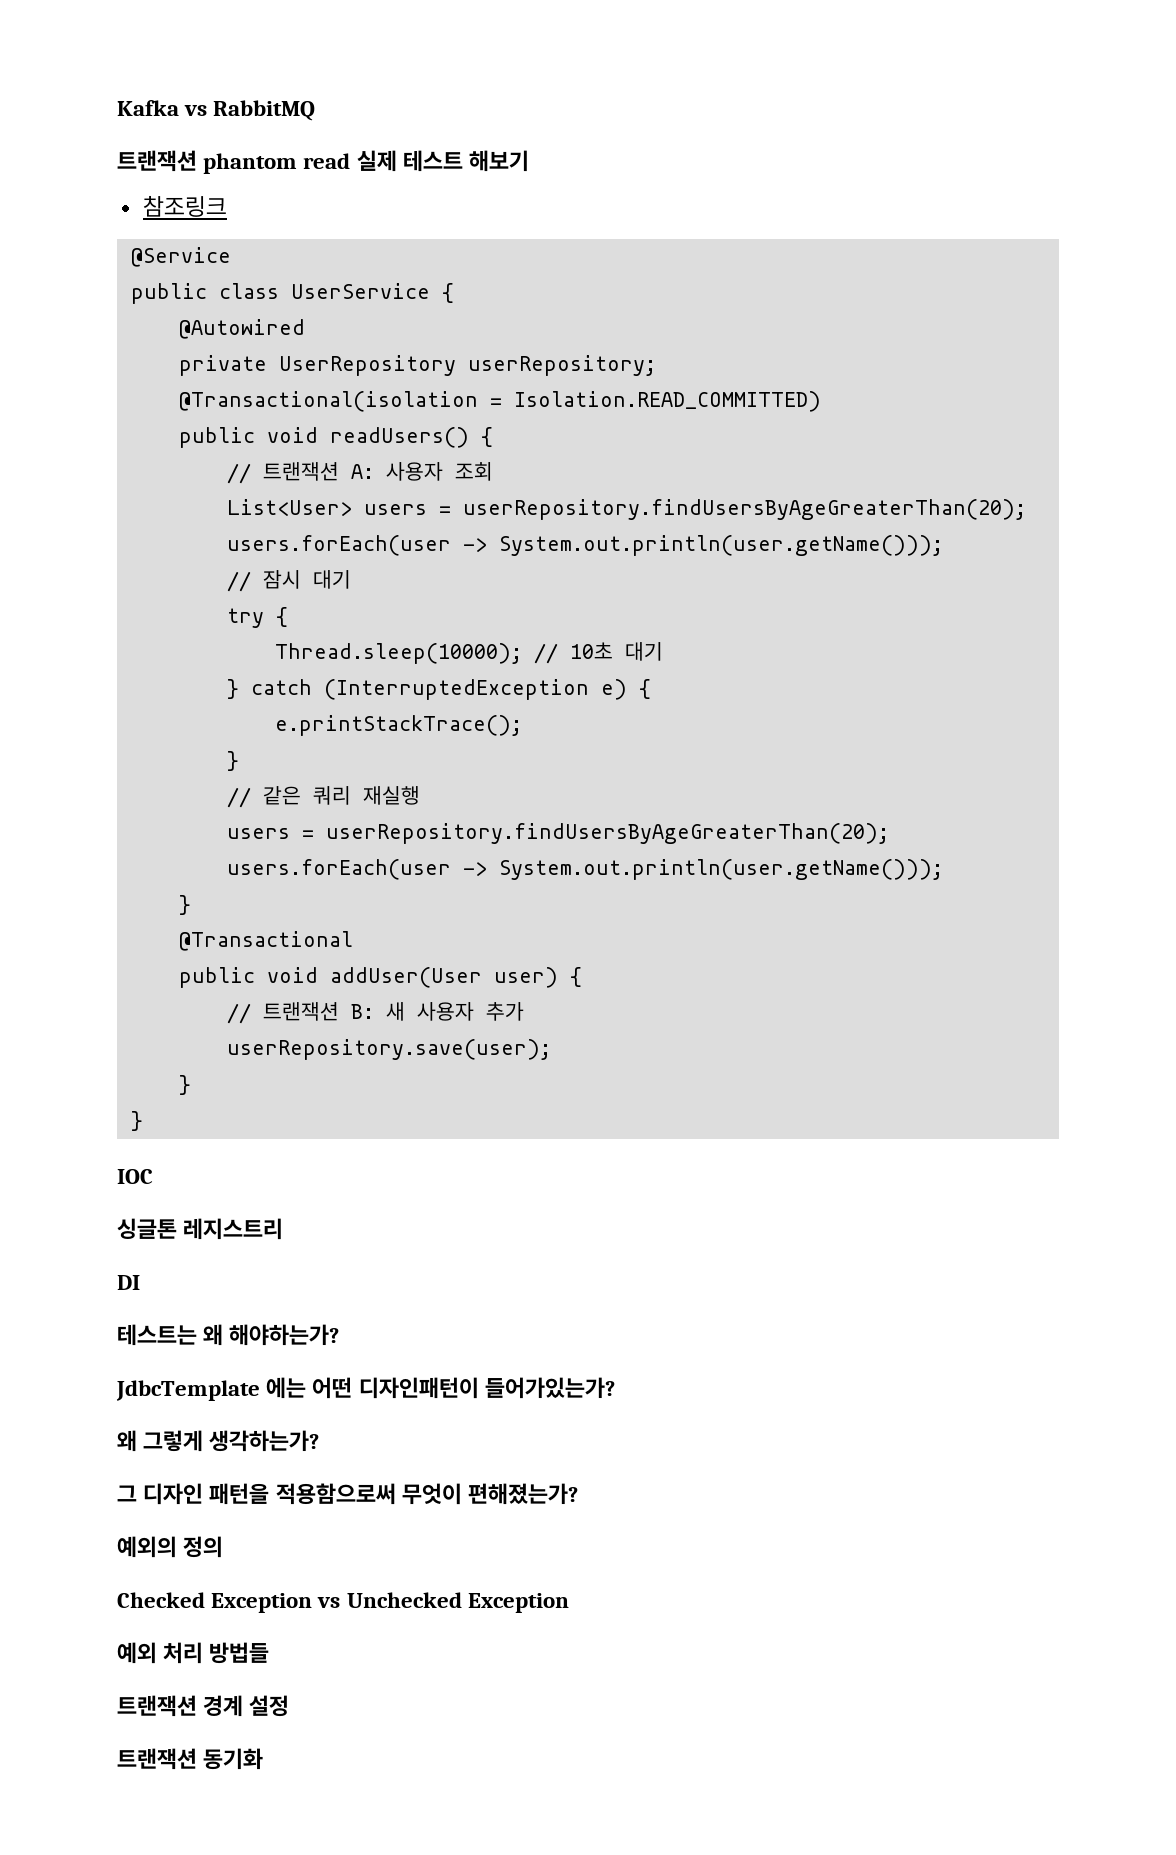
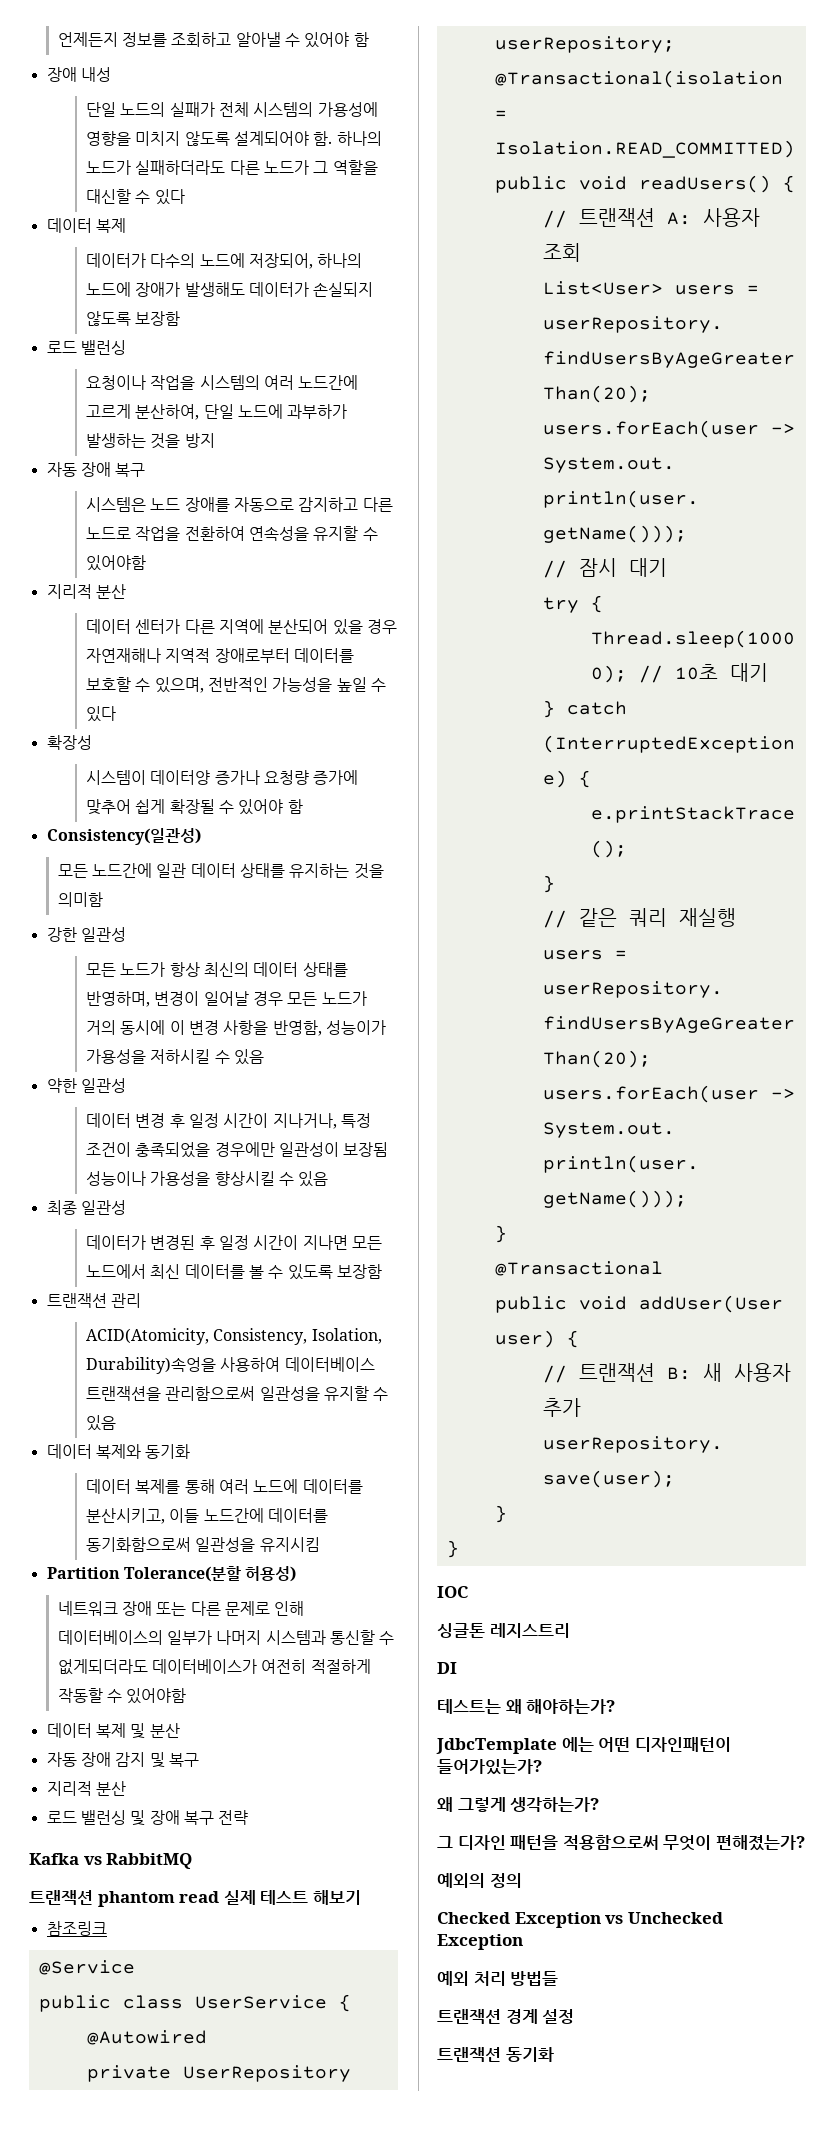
(117, 108) none -> [57,32,369,48] [46,67,111,82] [86,102,378,117] [86,131,382,146] [86,160,378,175] [86,189,185,205] [46,218,126,233] [86,253,363,269] [86,282,374,297] [86,311,181,326] [46,340,126,355] [86,375,359,390] [86,404,348,420] [86,433,215,449] [46,462,146,477] [86,497,393,512] [86,526,378,541] [86,555,147,571] [46,584,126,599] [86,619,398,635] [86,648,355,663] [86,677,387,693] [86,706,117,722] [46,735,92,750] [86,770,359,785] [86,799,303,815] [46,828,201,845] [57,863,384,879] [57,892,103,907] [46,927,126,942] [86,962,348,977] [86,991,367,1007] [86,1020,387,1036] [86,1049,265,1065] [46,1078,126,1093] [86,1113,372,1129] [86,1142,389,1158] [86,1171,329,1187] [46,1200,126,1215] [86,1235,383,1250] [86,1264,383,1280] [46,1293,141,1308] [86,1328,382,1345] [86,1357,375,1374] [86,1386,389,1401] [86,1415,117,1431] [46,1444,191,1459] [86,1479,363,1494] [86,1508,329,1524] [86,1537,320,1552] [46,1566,297,1582] [57,1601,305,1616] [57,1630,395,1645] [57,1659,371,1675] [57,1688,187,1704] [46,1723,180,1739] [46,1752,199,1768] [46,1781,126,1796] [46,1810,249,1826] 언제든지 정보를 조회하고 알아낼 수 있어야 함 // 장애 내성 // 단일 노드의 실패가 전체 시스템의 가용성에 영향을 미치지 않도록 설계되어야 함. 하나의 노드가 실패하더라도 다른 노드가 그 역할을 대신할 수 있다 // 데이터 복제 // 데이터가 다수의 노드에 저장되어, 하나의 노드에 장애가 발생해도 데이터가 손실되지 않도록 보장함 // 로드 밸런싱 // 요청이나 작업을 시스템의 여러 노드간에 고르게 분산하여, 단일 노드에 과부하가 발생하는 것을 방지 // 자동 장애 복구 // 시스템은 노드 장애를 자동으로 감지하고 다른 노드로 작업을 전환하여 연속성을 유지할 수 있어야함 // 지리적 분산 // 데이터 센터가 다른 지역에 분산되어 있을 경우 자연재해나 지역적 장애로부터 데이터를 보호할 수 있으며, 전반적인 가능성을 높일 수 있다 // 확장성 // 시스템이 데이터양 증가나 요청량 증가에 맞추어 쉽게 확장될 수 있어야 함 // Consistency(일관성) // 모든 노드간에 일관 데이터 상태를 유지하는 것을 의미함 // 강한 일관성 // 모든 노드가 항상 최신의 데이터 상태를 반영하며, 변경이 일어날 경우 모든 노드가 거의 동시에 이 변경 사항을 반영함, 성능이가 가용성을 저하시킬 수 있음 // 약한 일관성 // 데이터 변경 후 일정 시간이 지나거나, 특정 조건이 충족되었을 경우에만 일관성이 보장됨 성능이나 가용성을 향상시킬 수 있음 // 최종 일관성 // 데이터가 변경된 후 일정 시간이 지나면 모든 노드에서 최신 데이터를 볼 수 있도록 보장함 // 트랜잭션 관리 // ACID(Atomicity, Consistency, Isolation, Durability)속엉을 사용하여 데이터베이스 트랜잭션을 관리함으로써 일관성을 유지할 수 있음 // 데이터 복제와 동기화 // 데이터 복제를 통해 여러 노드에 데이터를 분산시키고, 이들 노드간에 데이터를 동기화함으로써 일관성을 유지시킴 // Partition Tolerance(분할 허용성) // 네트워크 장애 또는 다른 문제로 인해 데이터베이스의 일부가 나머지 시스템과 통신할 수 없게되더라도 데이터베이스가 여전히 적절하게 작동할 수 있어야함 // 데이터 복제 및 분산 // 자동 장애 감지 및 복구 // 지리적 분산 // 로드 밸런싱 및 장애 복구 전략 //

